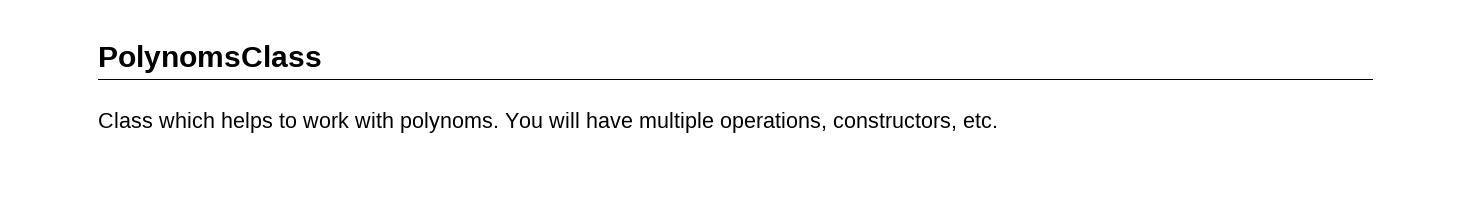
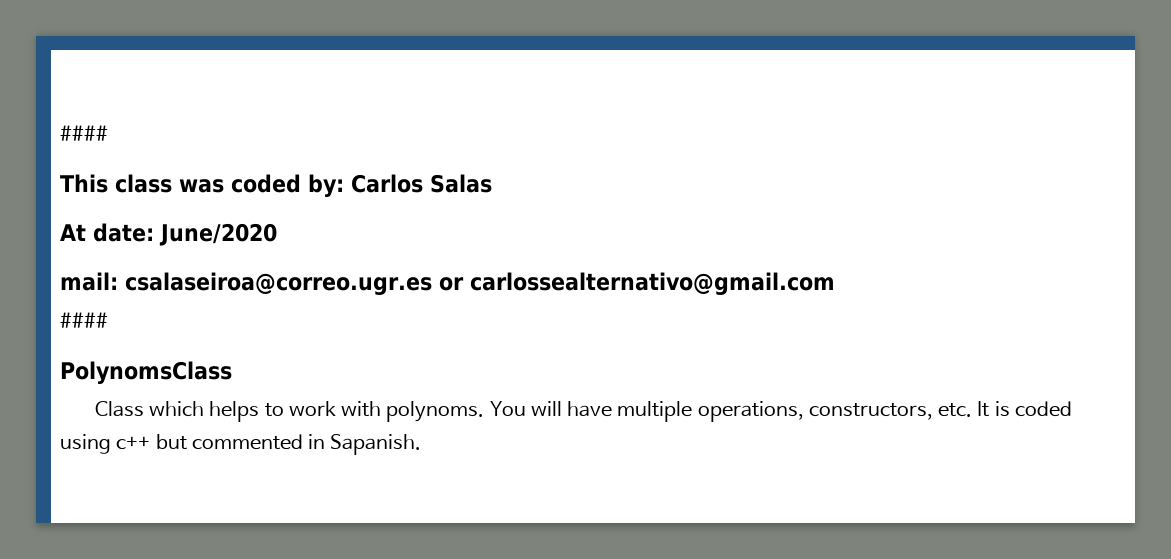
(98, 59) none -> [60,125,108,141] [60,174,492,197] [60,223,277,246] [60,272,835,295] [60,312,108,328] #### // This class was coded by: Carlos Salas // At date: June/2020 // mail: csalaseiroa@correo.ugr.es or carlossealternativo@gmail.com // #### //
(998, 120) none -> [977,401,1072,417] [60,434,422,455] It is coded using c++ but commented in Sapanish.

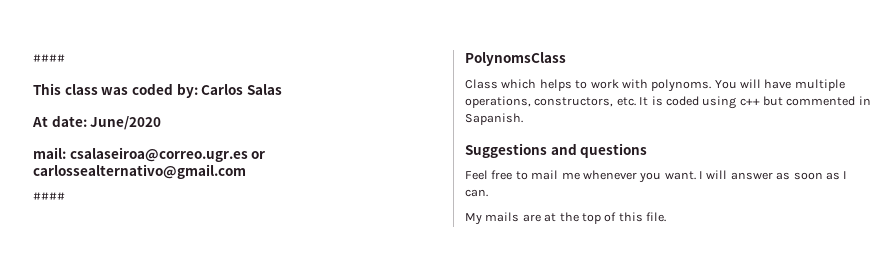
(422, 444) none -> [465,143,648,158] [465,170,848,183] [465,189,488,197] [465,212,666,225] // Suggestions and questions // Feel free to mail me whenever you want. I will answer as soon as I can. // My mails are at the top of this file.

